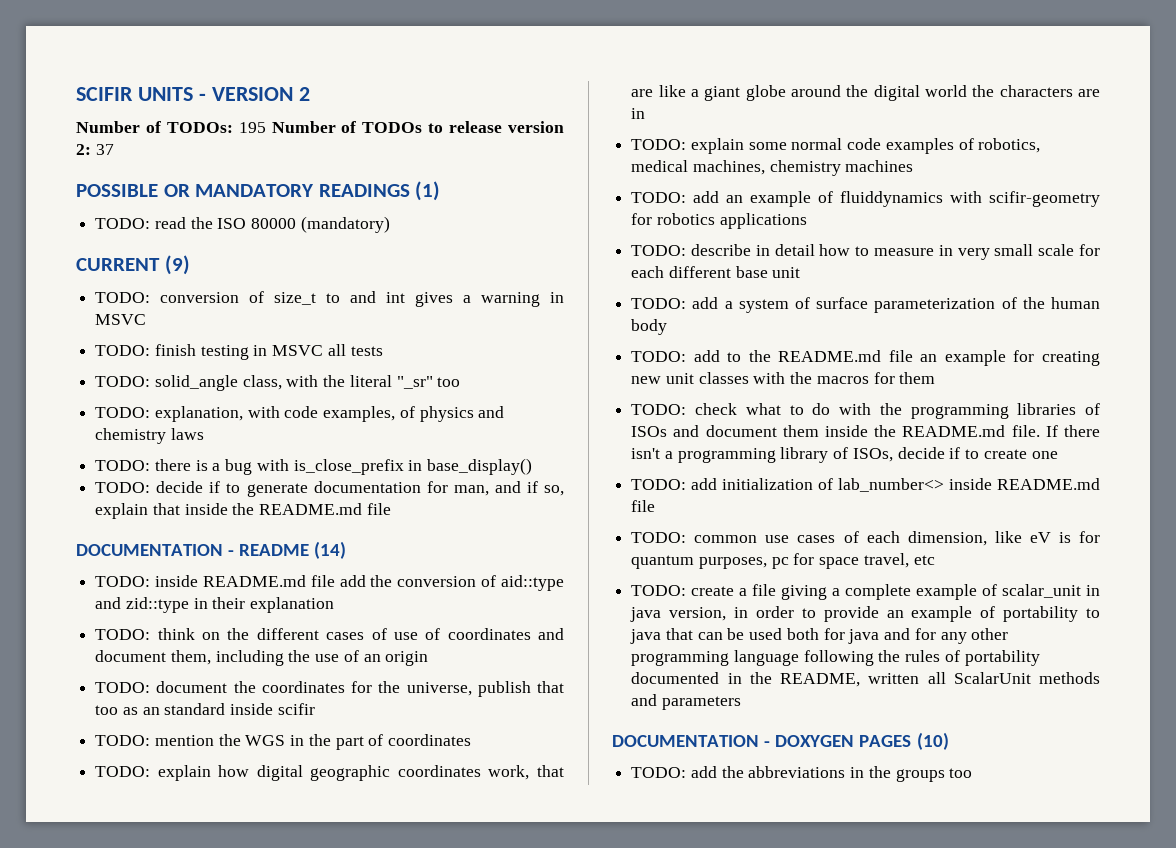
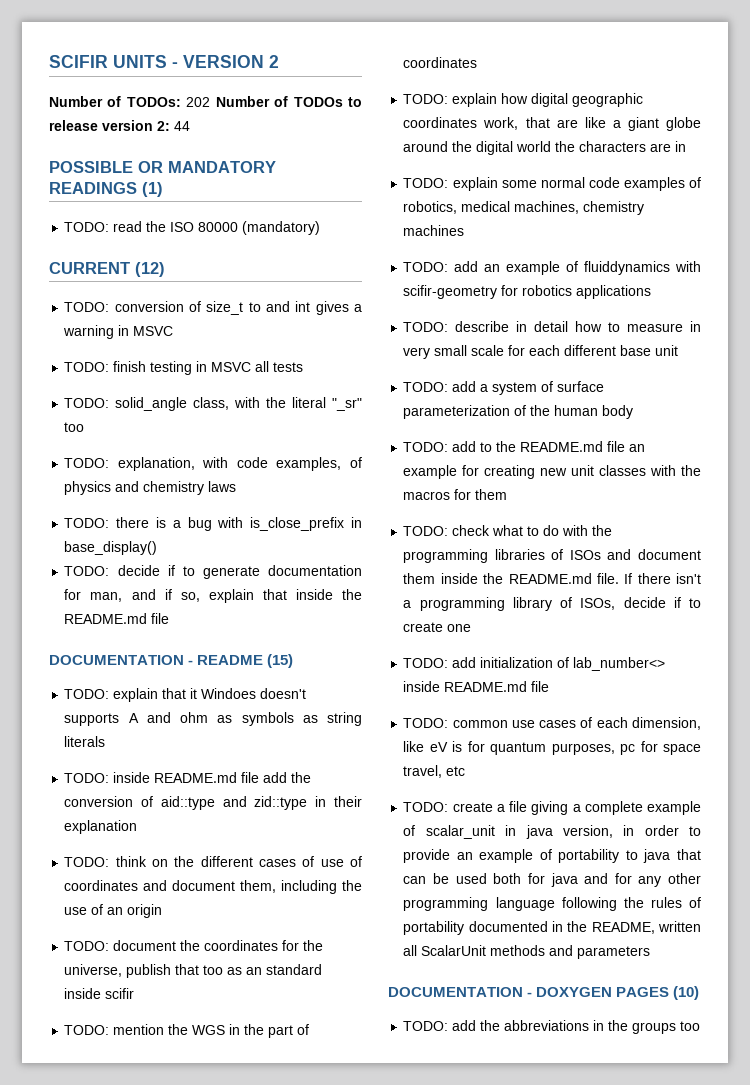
[238,122,266,133] 195 -> [186,97,211,107] 202
[95,144,114,155] 37 -> [174,121,190,131] 44
[164,255,190,275] (9) -> [135,262,165,277] (12)
[314,541,347,559] (14) -> [267,654,294,668] [64,688,307,702] [64,712,363,726] [64,736,106,747] (15) // TODO: explain that it Windoes doesn't supports A and ohm as symbols as string literals

